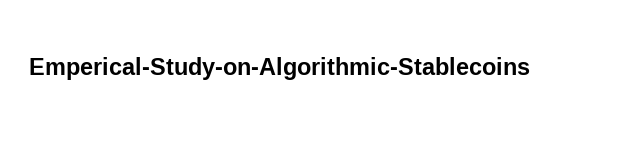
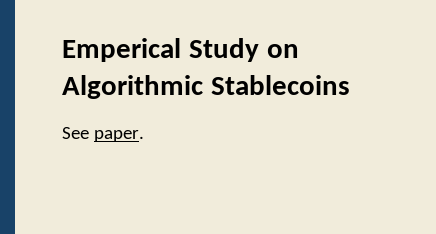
[29,57,530,80] Emperical-Study-on-Algorithmic-Stablecoins -> [62,38,299,62] [62,75,350,99] [62,127,144,142] Emperical Study on Algorithmic Stablecoins // See paper.

